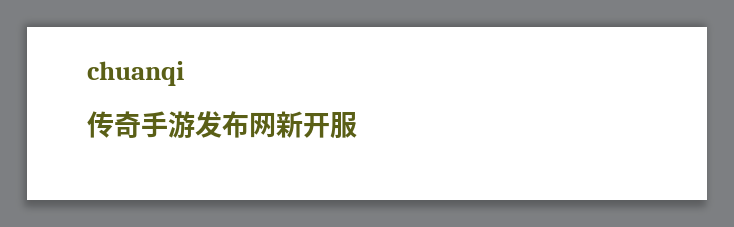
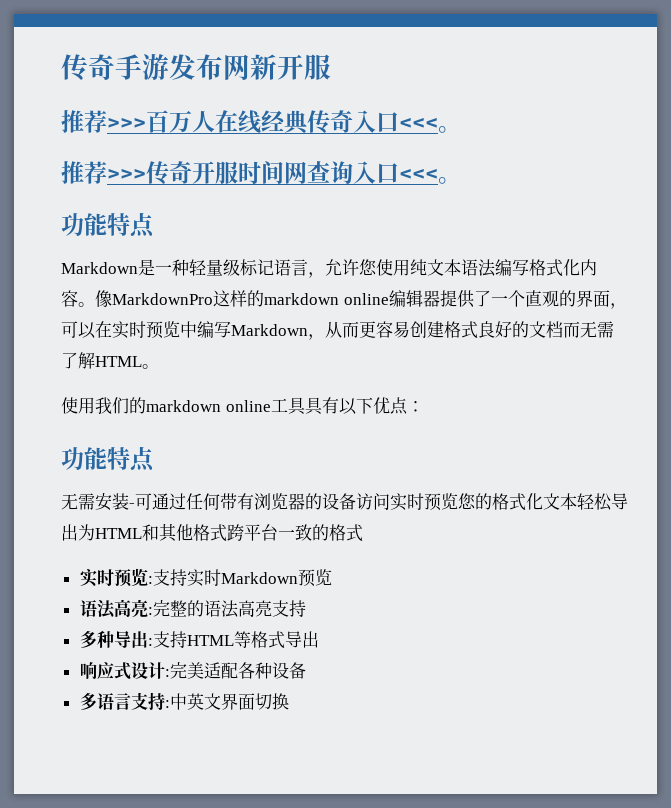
[87,61,184,86] chuanqi // -> (61, 67) none
(357, 125) none -> [61,110,461,135] [61,161,461,185] [61,212,155,238] [61,259,597,278] [61,290,627,309] [61,321,614,340] [61,352,159,369] [61,397,424,415] [61,446,155,472] [61,493,628,511] [61,523,363,542] [79,568,332,587] [79,599,306,619] [79,630,319,649] [79,662,306,680] [79,692,289,710] // 推荐>>>百万人在线经典传奇入口<<<。 // 推荐>>>传奇开服时间网查询入口<<<。 // 功能特点 // Markdown是一种轻量级标记语言，允许您使用纯文本语法编写格式化内容。像MarkdownPro这样的markdown online编辑器提供了一个直观的界面，可以在实时预览中编写Markdown，从而更容易创建格式良好的文档而无需了解HTML。 // 使用我们的markdown online工具具有以下优点： // 功能特点 // 无需安装-可通过任何带有浏览器的设备访问实时预览您的格式化文本轻松导出为HTML和其他格式跨平台一致的格式 // 实时预览:支持实时Markdown预览 // 语法高亮:完整的语法高亮支持 // 多种导出:支持HTML等格式导出 // 响应式设计:完美适配各种设备 // 多语言支持:中英文界面切换

